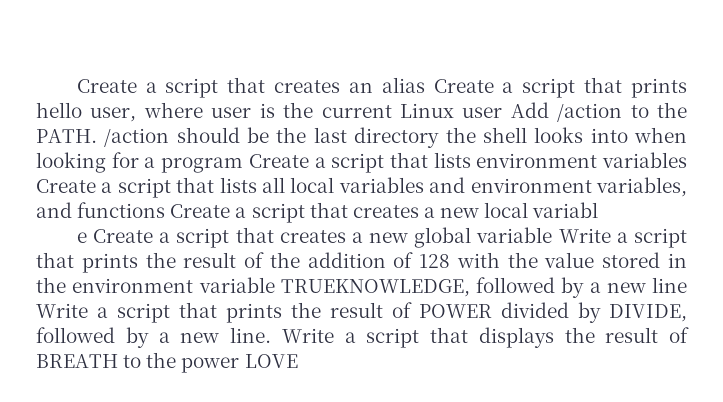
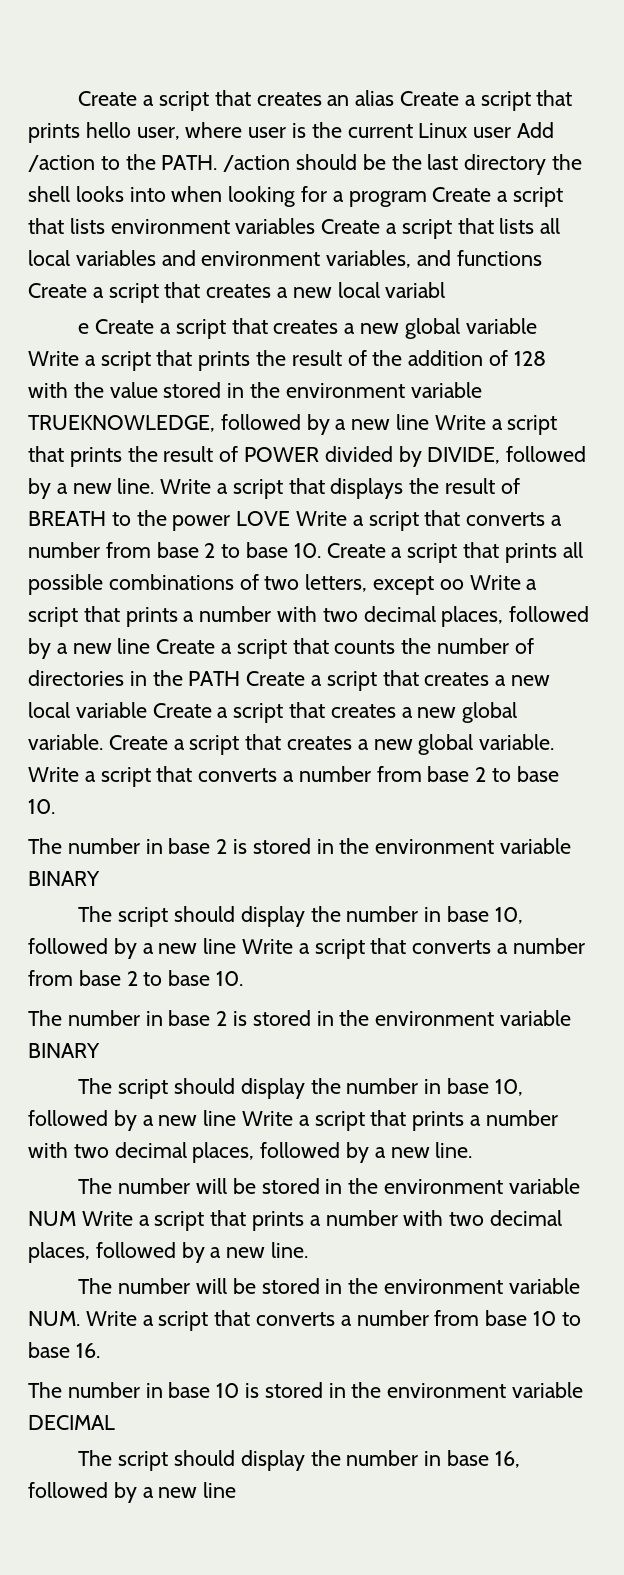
(298, 361) none -> [296,510,563,531] [28,542,583,563] [28,574,538,595] [28,606,590,627] [28,638,534,659] [28,670,551,691] [28,702,518,723] [28,734,555,755] [28,766,559,787] [28,799,55,814] [28,838,572,854] [28,871,100,886] [78,906,523,927] [28,938,585,959] [28,970,244,986] [28,1010,572,1026] [28,1043,100,1058] [78,1078,523,1099] [28,1110,558,1131] [28,1142,473,1163] [78,1178,580,1194] [28,1210,563,1231] [28,1242,309,1263] [78,1278,580,1294] [28,1310,581,1331] [28,1342,100,1358] [28,1382,584,1398] [28,1415,115,1430] [78,1450,520,1471] [28,1482,237,1503] Write a script that converts a number from base 2 to base 10. Create a script that prints all possible combinations of two letters, except oo Write a script that prints a number with two decimal places, followed by a new line Create a script that counts the number of directories in the PATH Create a script that creates a new local variable Create a script that creates a new global variable. Create a script that creates a new global variable. Write a script that converts a number from base 2 to base 10. // The number in base 2 is stored in the environment variable BINARY // The script should display the number in base 10, followed by a new line Write a script that converts a number from base 2 to base 10. // The number in base 2 is stored in the environment variable BINARY // The script should display the number in base 10, followed by a new line Write a script that prints a number with two decimal places, followed by a new line. // The number will be stored in the environment variable NUM Write a script that prints a number with two decimal places, followed by a new line. // The number will be stored in the environment variable NUM. Write a script that converts a number from base 10 to base 16. // The number in base 10 is stored in the environment variable DECIMAL // The script should display the number in base 16, followed by a new line

